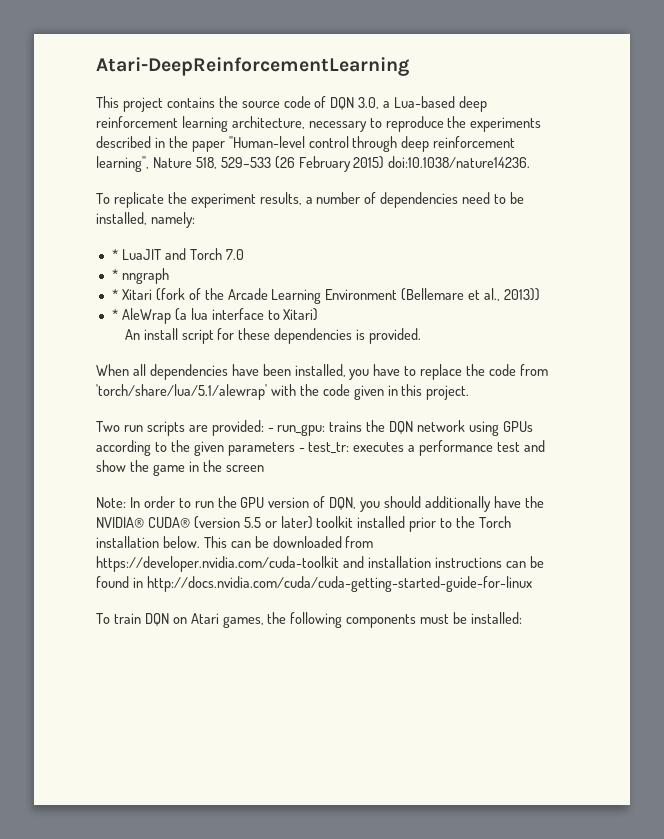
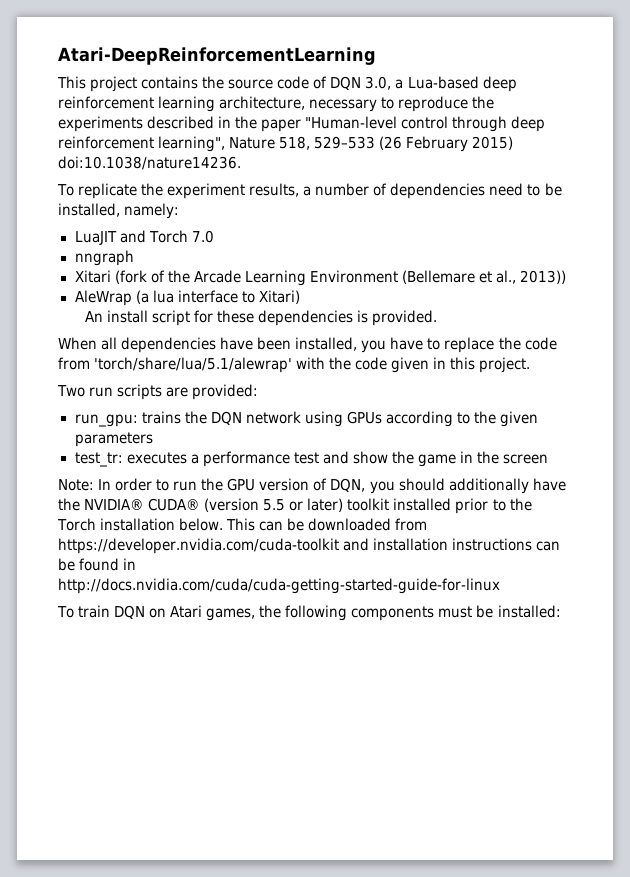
[111,249,118,260] * -> (180, 211) none
[111,269,118,280] * -> (214, 236) none
[111,289,118,300] * -> (134, 258) none
[111,309,118,320] * -> (566, 277) none
[267,428,274,432] - -> (259, 392) //
[298,448,305,452] - -> (153, 439) //

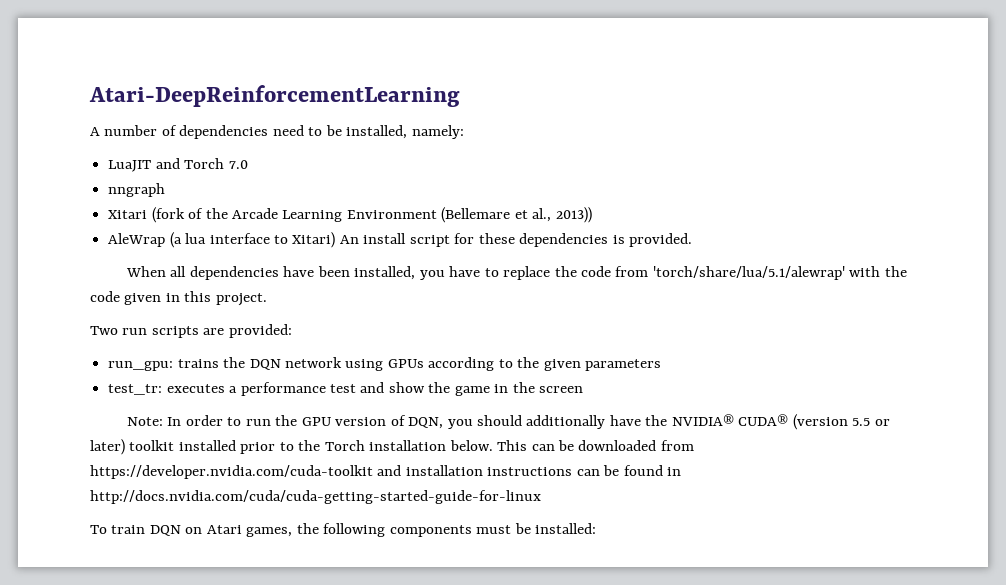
[57,76,517,92] [58,96,495,112] [58,116,546,132] [58,136,514,152] [58,156,241,170] [57,183,312,199] This project contains the source code of DQN 3.0, a Lua-based deep reinforcement learning architecture, necessary to reproduce the experiments described in the paper "Human-level control through deep reinforcement learning", Nature 518, 529–533 (26 February 2015) doi:10.1038/nature14236. // To replicate the experiment results, a -> [90,127,100,136] A
(300, 297) // -> (336, 240) none

